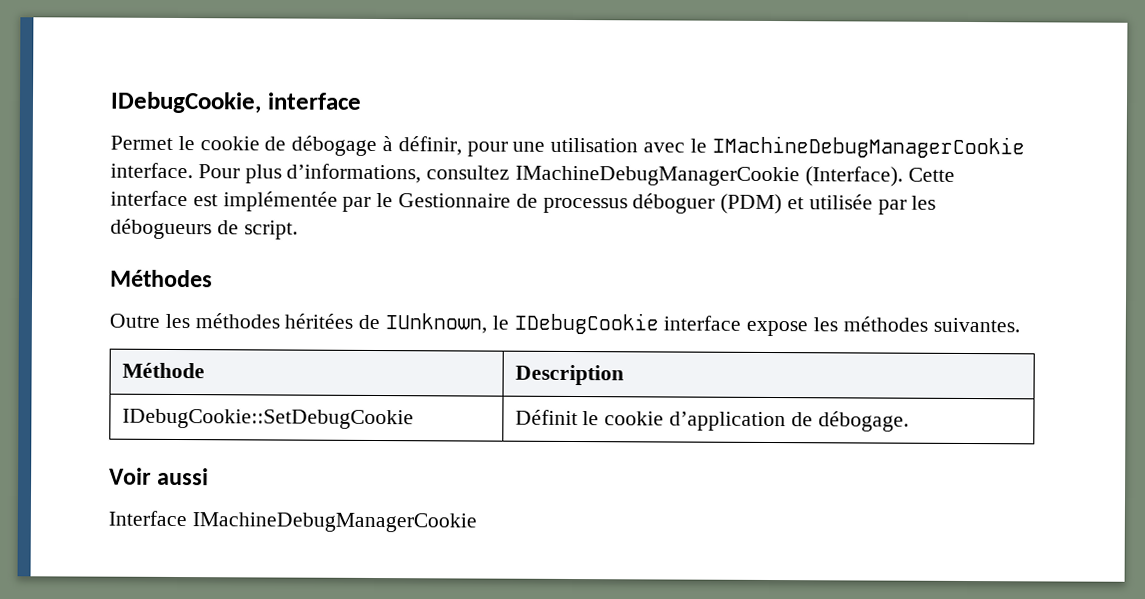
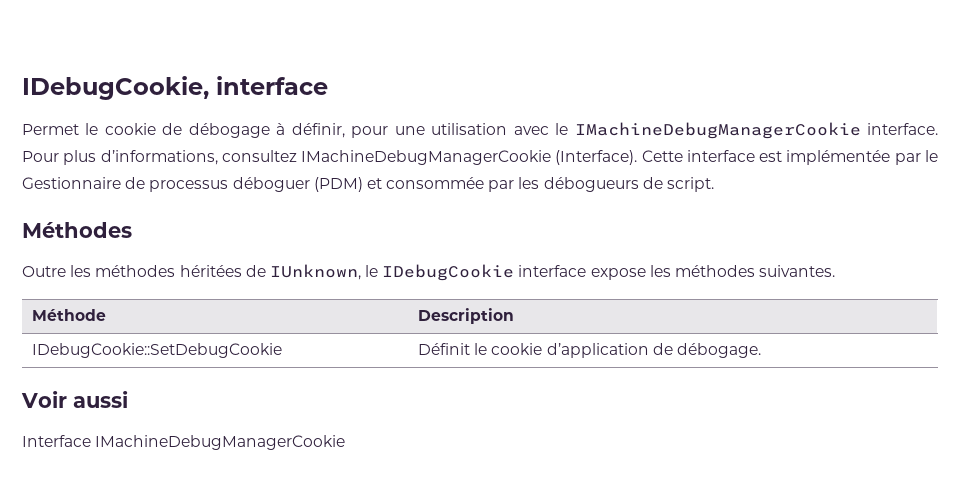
[808,194,873,210] utilisée -> [386,177,485,189] consommée

